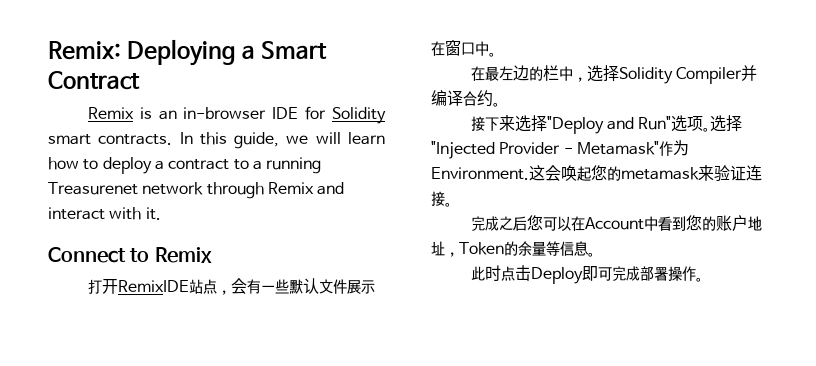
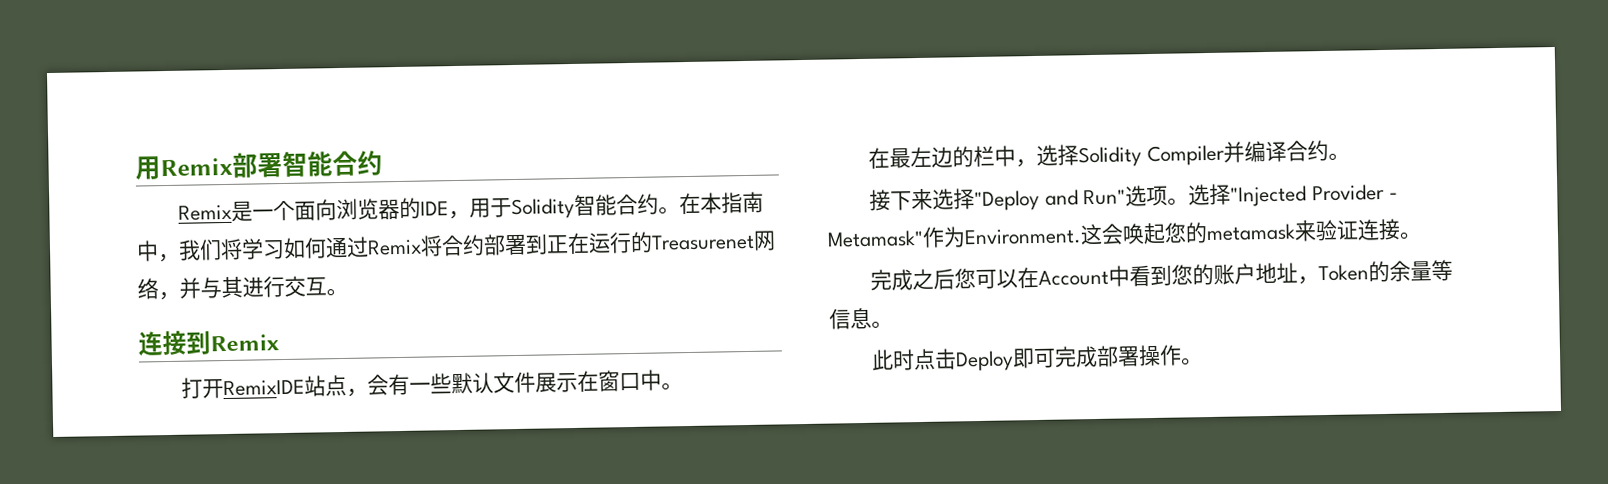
[48,39,328,66] [48,71,140,90] [87,106,386,124] [48,132,385,149] [48,157,322,174] [48,182,345,199] [48,207,161,220] [48,247,150,263] Remix: Deploying a Smart Contract // Remix is an in-browser IDE for Solidity smart contracts. In this guide, we will learn how to deploy a contract to a running Treasurenet network through Remix and interact with it. // Connect to -> [135,150,383,180] [177,191,764,222] [136,230,776,263] [137,275,348,301] [138,330,211,357] 用Remix部署智能合约 // Remix是一个面向浏览器的IDE，用于Solidity智能合约。在本指南中，我们将学习如何通过Remix将合约部署到正在运行的Treasurenet网络，并与其进行交互。 // 连接到

